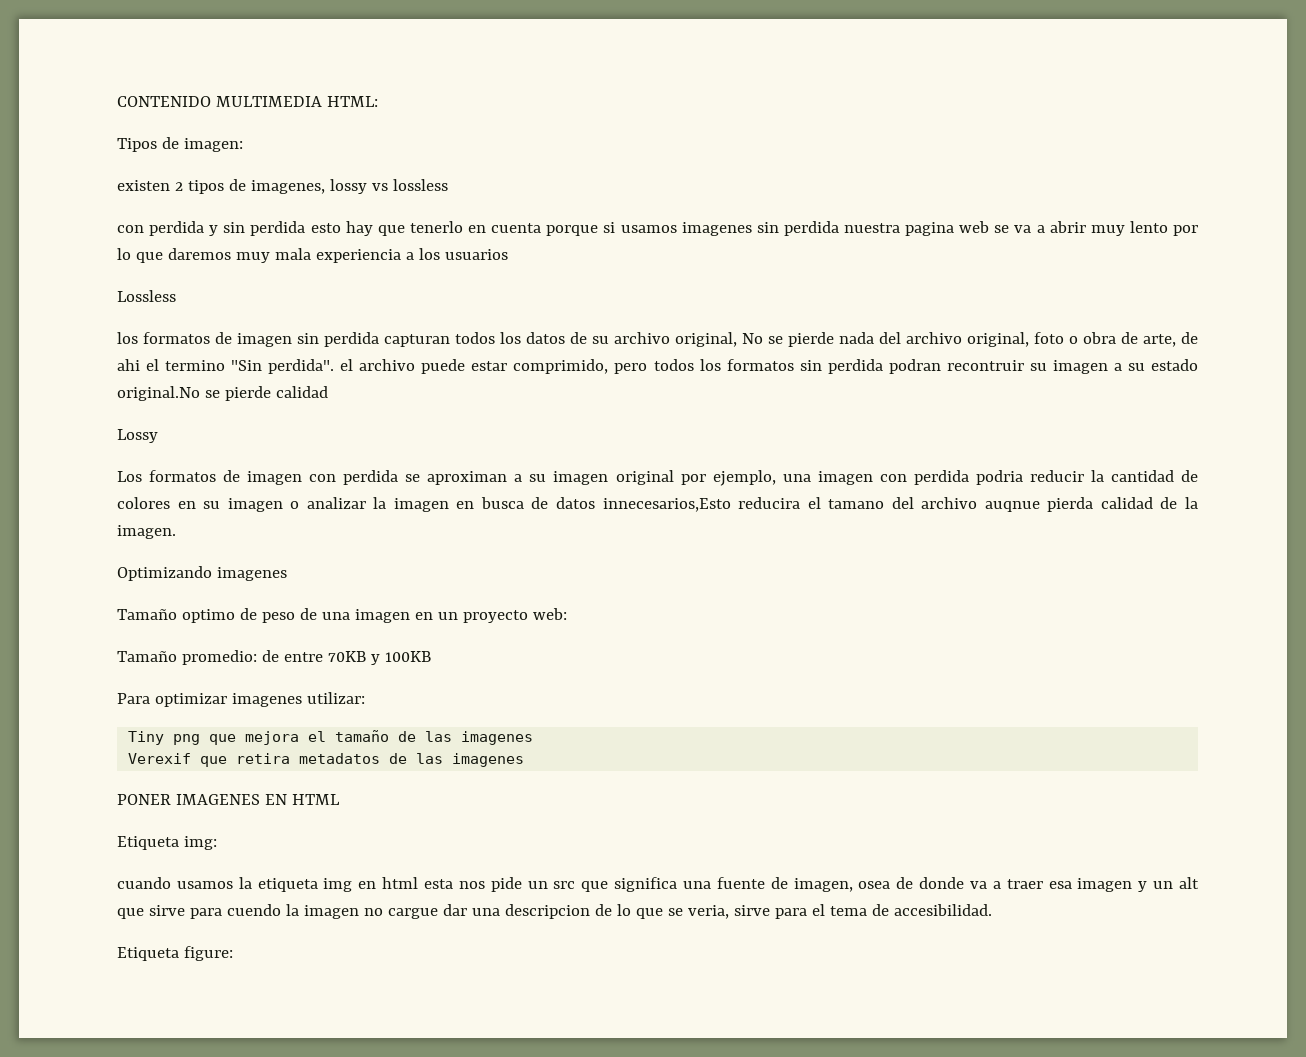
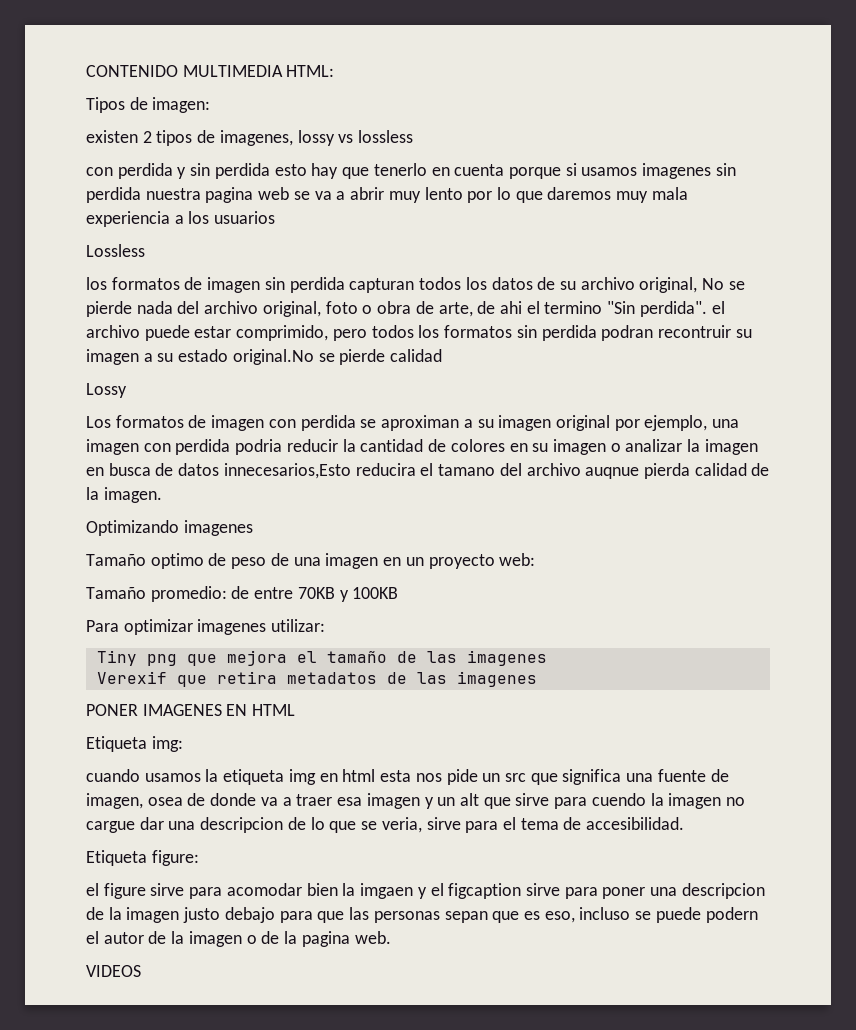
(233, 953) none -> [86,883,765,899] [86,907,758,923] [86,931,391,947] [86,965,141,977] // el figure sirve para acomodar bien la imgaen y el figcaption sirve para poner una descripcion de la imagen justo debajo para que las personas sepan que es eso, incluso se puede podern el autor de la imagen o de la pagina web. // VIDEOS

